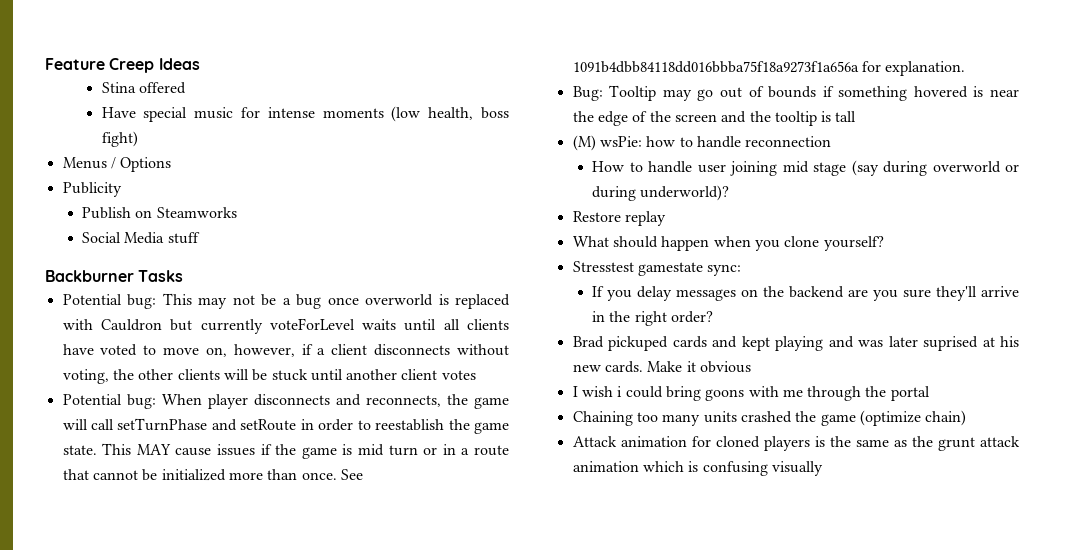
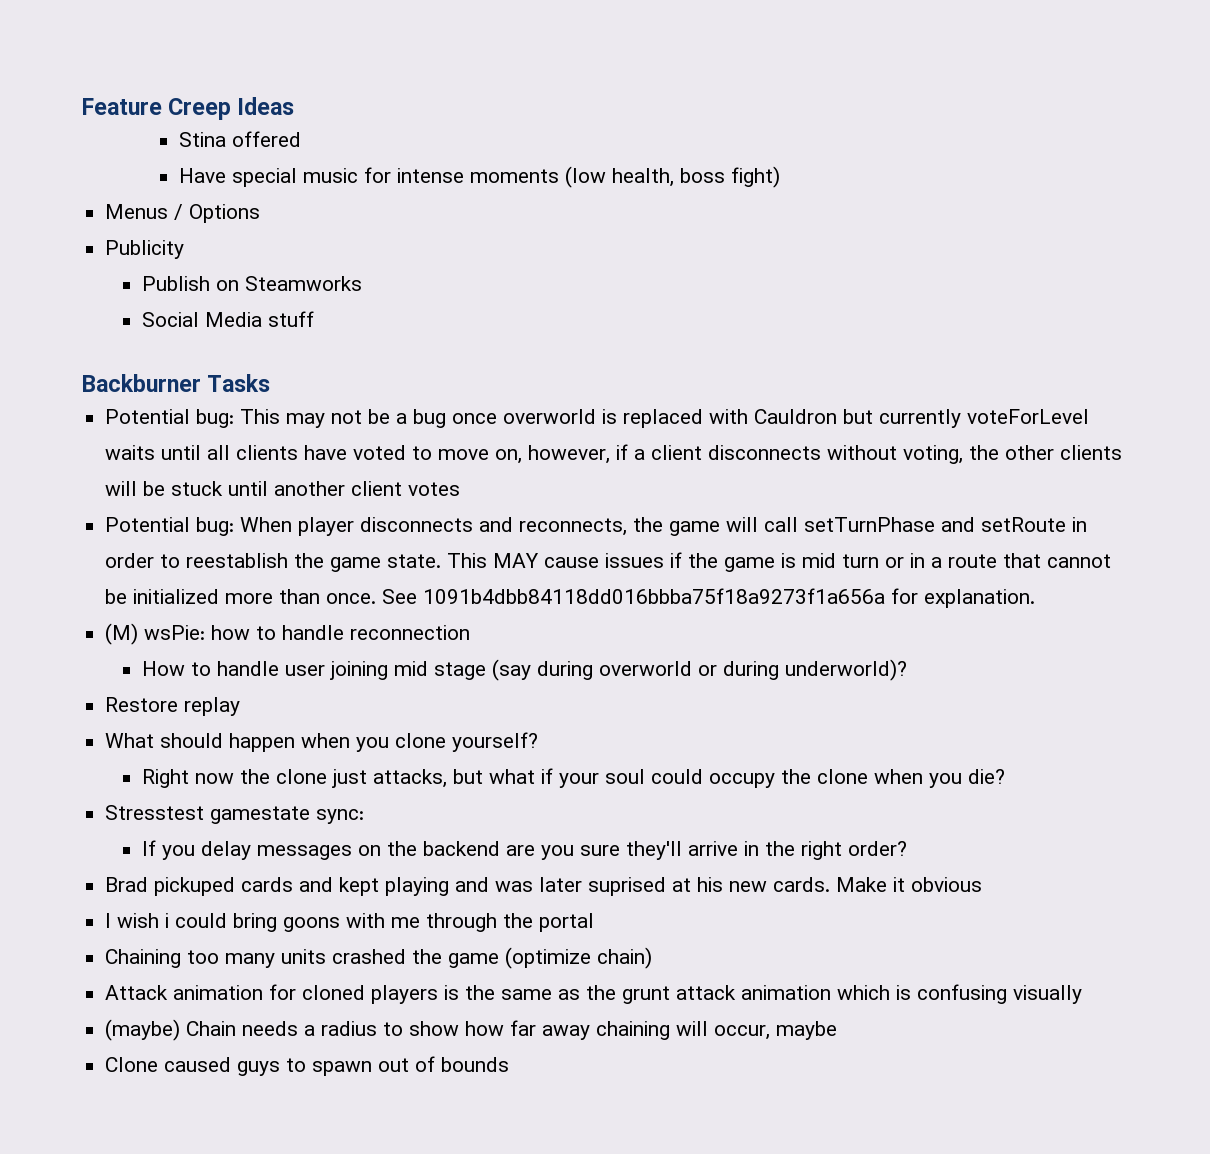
[572,85,1019,101] [572,111,857,126] // Bug: Tooltip may go out of bounds if something hovered is near the edge of the screen and the tooltip is tall -> (1036, 598) none
(884, 243) none -> [141,768,1005,788] // Right now the clone just attacks, but what if your soul could occupy the clone when you die?
(823, 468) none -> [105,1019,838,1041] [105,1056,510,1076] // (maybe) Chain needs a radius to show how far away chaining will occur, maybe // Clone caused guys to spawn out of bounds

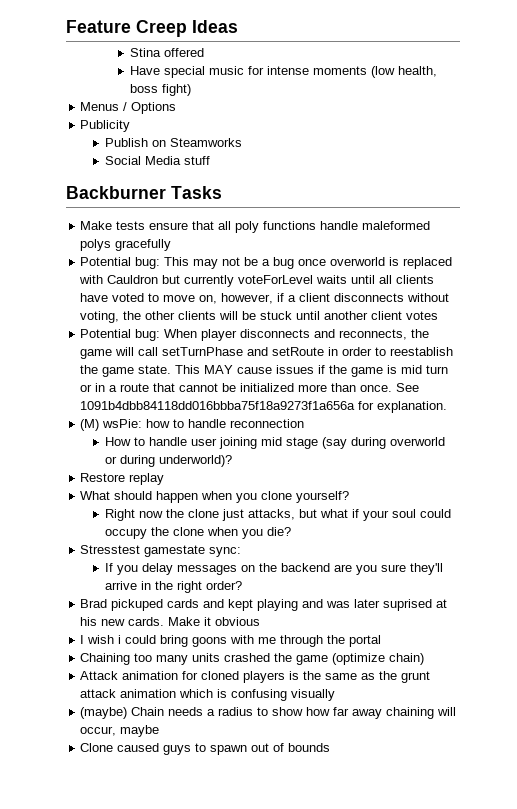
(271, 383) none -> [80,221,431,233] [80,239,172,251] // Make tests ensure that all poly functions handle maleformed polys gracefully

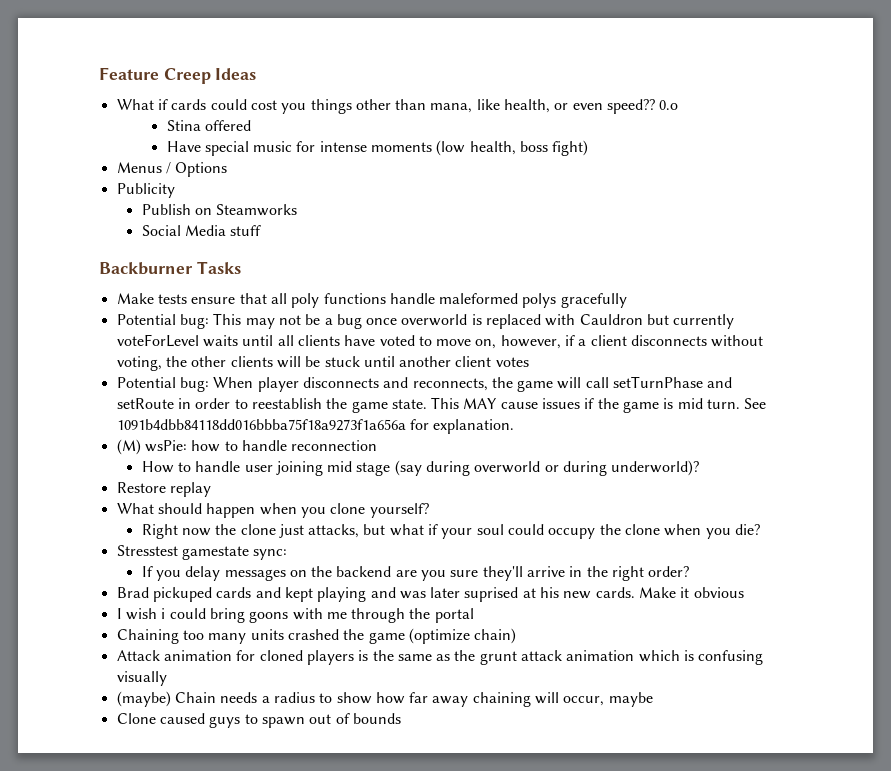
(238, 26) none -> [116,99,679,114] // What if cards could cost you things other than mana, like health, or even speed?? 0.o
[426,365,449,374] [80,383,393,392] turn or in a route that cannot be initialized more than once. -> [707,399,741,409] turn.

